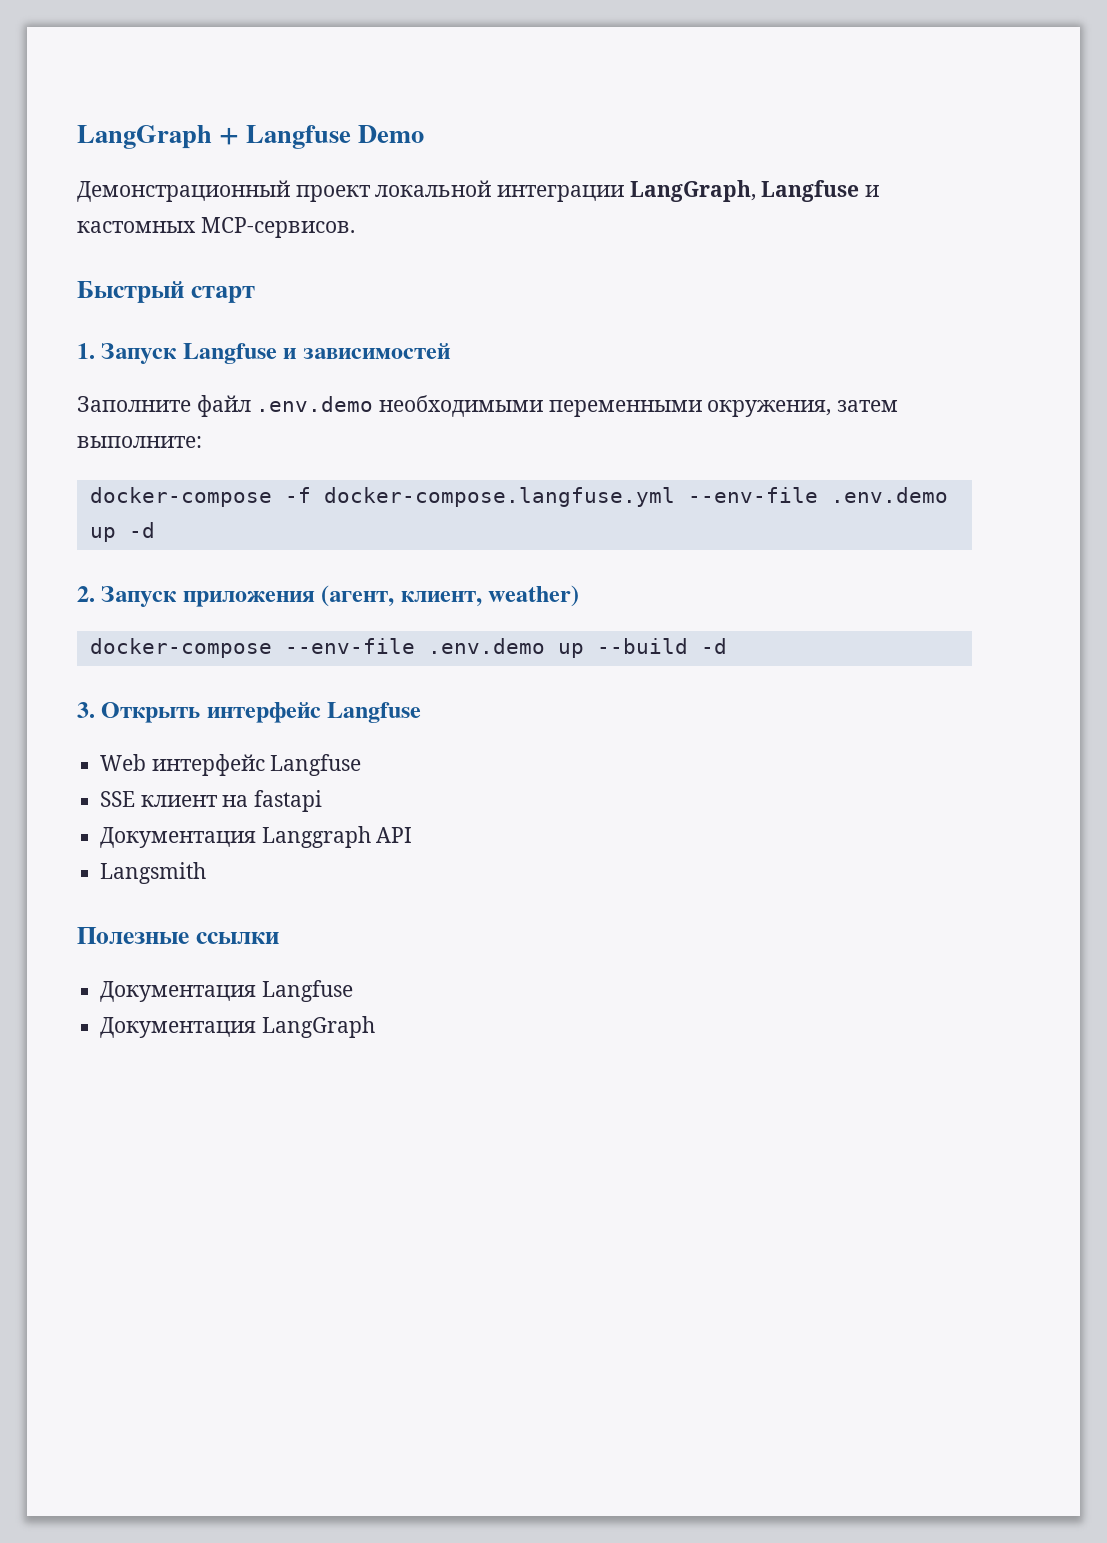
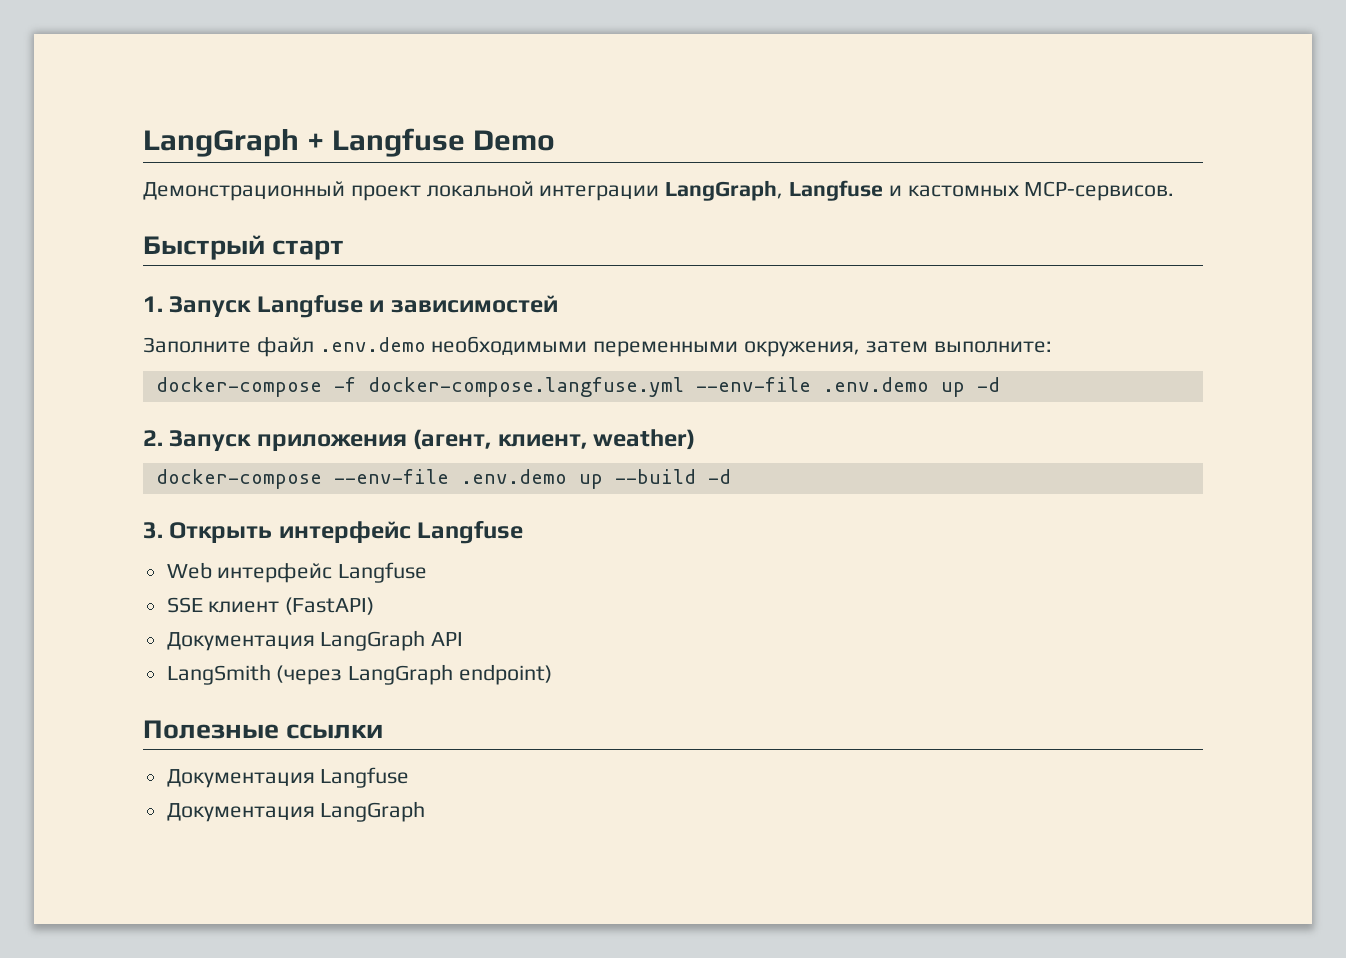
[222,790,323,812] [100,826,371,848] на fastapi // Документация Langgraph -> [285,597,375,615] [166,630,426,651] (FastAPI) // Документация LangGraph
[100,862,207,884] Langsmith -> [166,664,553,685] LangSmith (через LangGraph endpoint)

